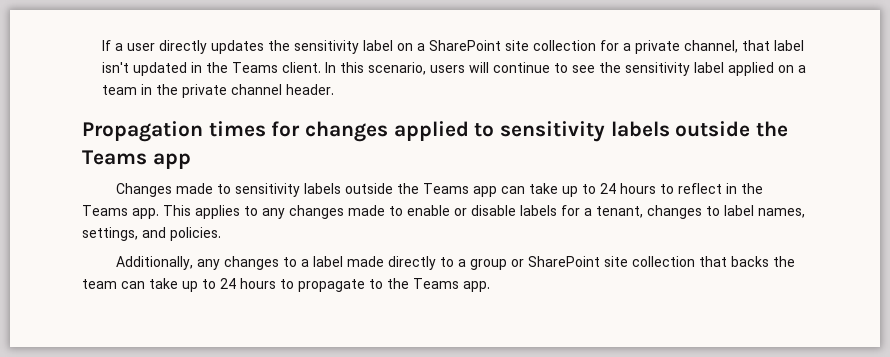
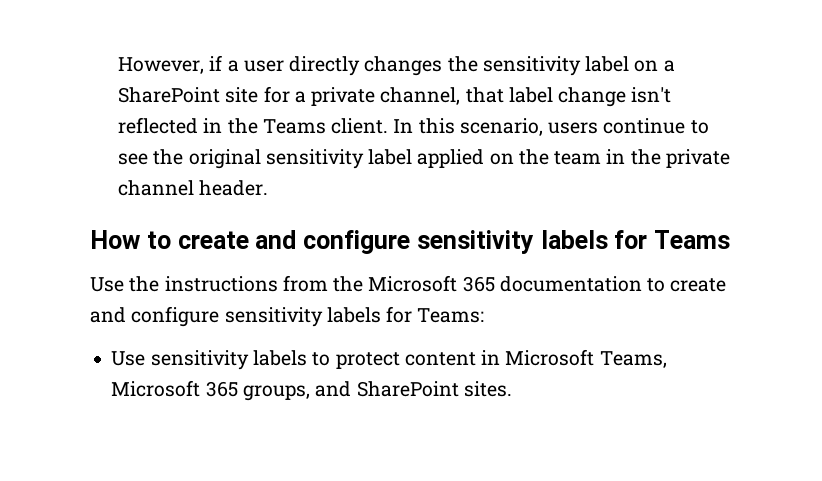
[101,40,111,51] If -> [118,55,223,74] However, if
[210,40,264,54] updates -> [364,56,443,76] changes
[532,40,596,51] collection -> (259, 95) none
[101,62,187,76] isn't updated -> [558,87,672,107] [118,117,199,134] change isn't reflected
[468,62,489,73] will -> (599, 128) none
(621, 67) none -> [188,149,261,169] original
[797,65,806,73] a -> [518,149,549,165] the
[82,121,789,142] [82,150,191,169] [115,183,763,197] [82,205,805,219] [82,227,221,241] [115,256,795,270] [82,278,490,292] Propagation times for changes applied to sensitivity labels outside the Teams app // Changes made to sensitivity labels outside the Teams app can take up to 24 hours to reflect in the Teams app. This applies to any changes made to enable or disable labels for a tenant, changes to label names, settings, and policies. // Additionally, any changes to a label made directly to a group or SharePoint site collection that backs the team can take up to 24 hours to propagate to the Teams app. -> [90,230,730,254] [90,275,727,292] [90,306,485,327] [111,349,667,370] [111,380,512,401] How to create and configure sensitivity labels for Teams // Use the instructions from the Microsoft 365 documentation to create and configure sensitivity labels for Teams: // Use sensitivity labels to protect content in Microsoft Teams, Microsoft 365 groups, and SharePoint sites.

